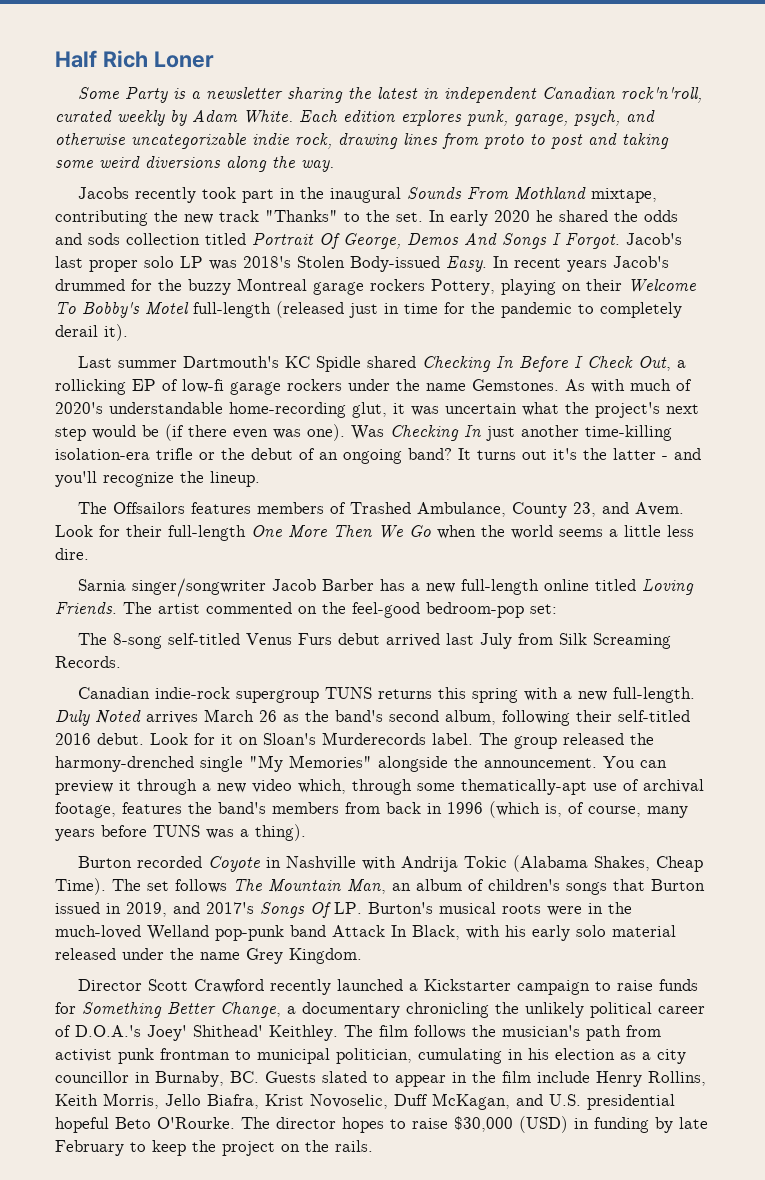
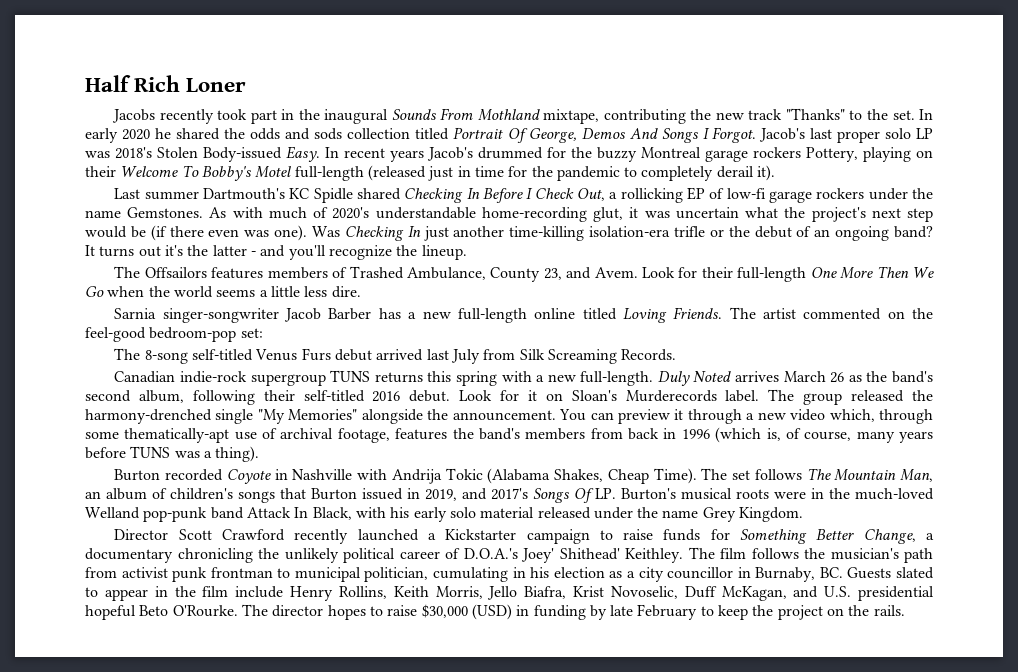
[77,87,702,103] [55,110,655,126] [55,133,669,149] [55,156,334,172] // Some Party is a newsletter sharing the latest in independent Canadian rock'n'roll, curated weekly by Adam White. Each edition explores punk, garage, psych, and otherwise uncategorizable indie rock, drawing lines from proto to post and taking some weird diversions along the way. -> (247, 85) none
[131,578,266,597] singer/songwriter -> [162,308,279,323] singer-songwriter

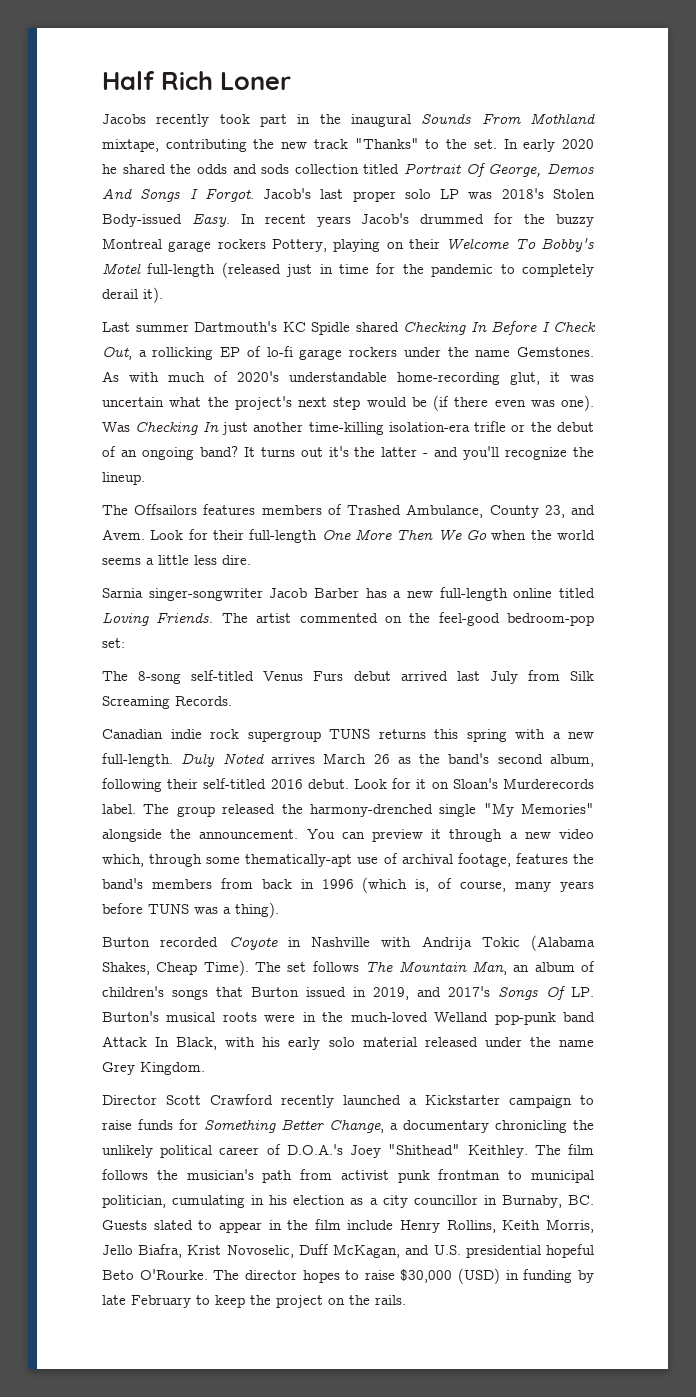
[726,188,766,199] low-fi -> [266,346,293,357] lo-fi
[179,371,247,383] indie-rock -> [170,729,239,739] indie rock
[521,548,620,563] Joey' Shithead' -> [350,1144,461,1158] Joey "Shithead"

